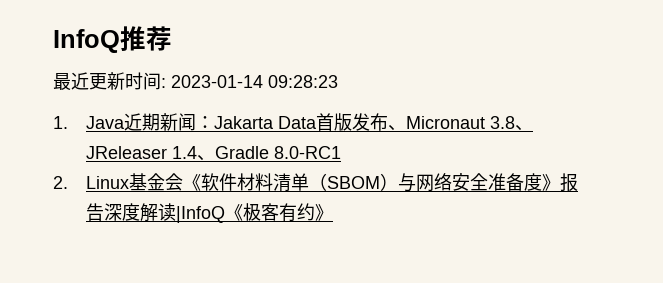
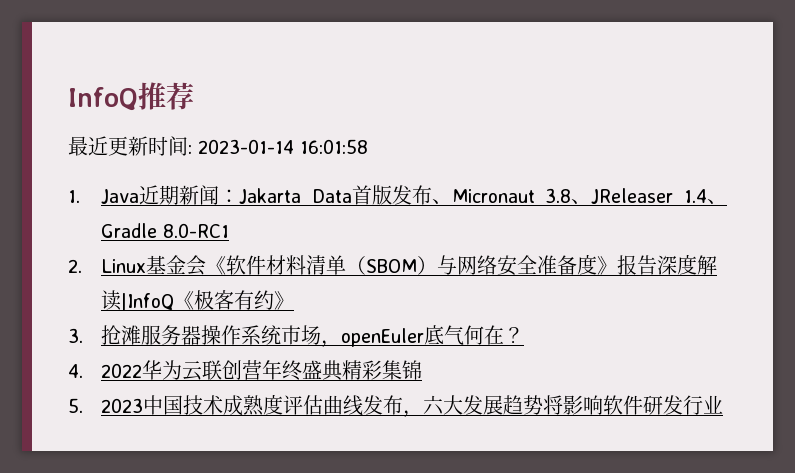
[268,75,338,88] 09:28:23 -> [300,139,368,154] 16:01:58
(334, 212) none -> [68,325,524,348] [68,360,422,381] [68,394,723,418] // 3.抢滩服务器操作系统市场，openEuler底气何在？ // 4. 2022华为云联创营年终盛典精彩集锦 // 5. 2023中国技术成熟度评估曲线发布，六大发展趋势将影响软件研发行业

